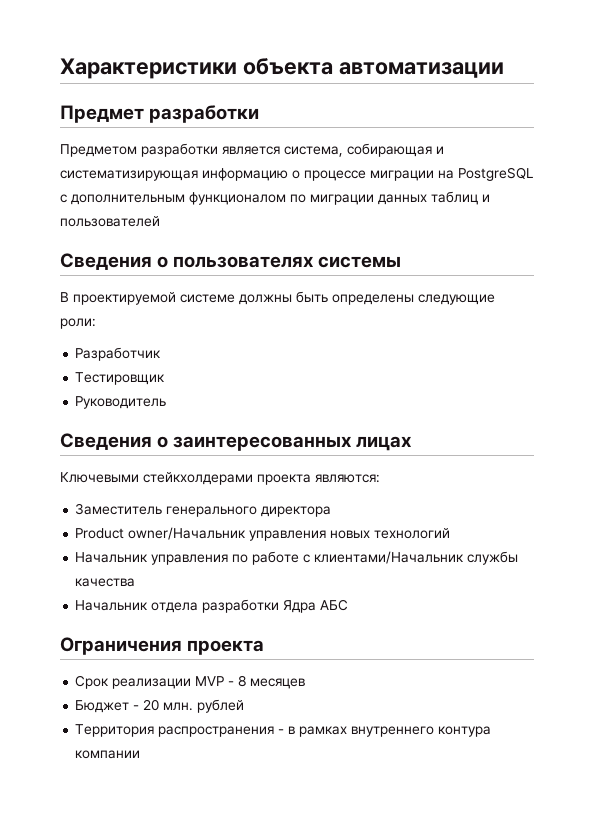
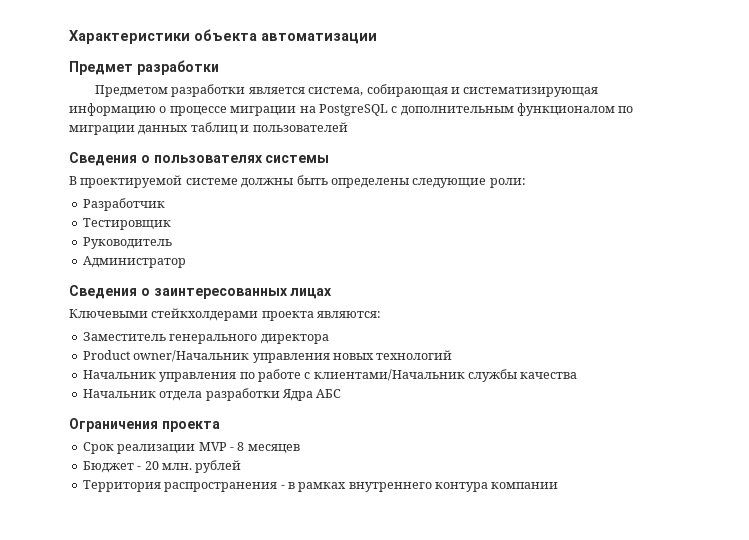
(167, 402) none -> [82,256,186,268] // Администратор

